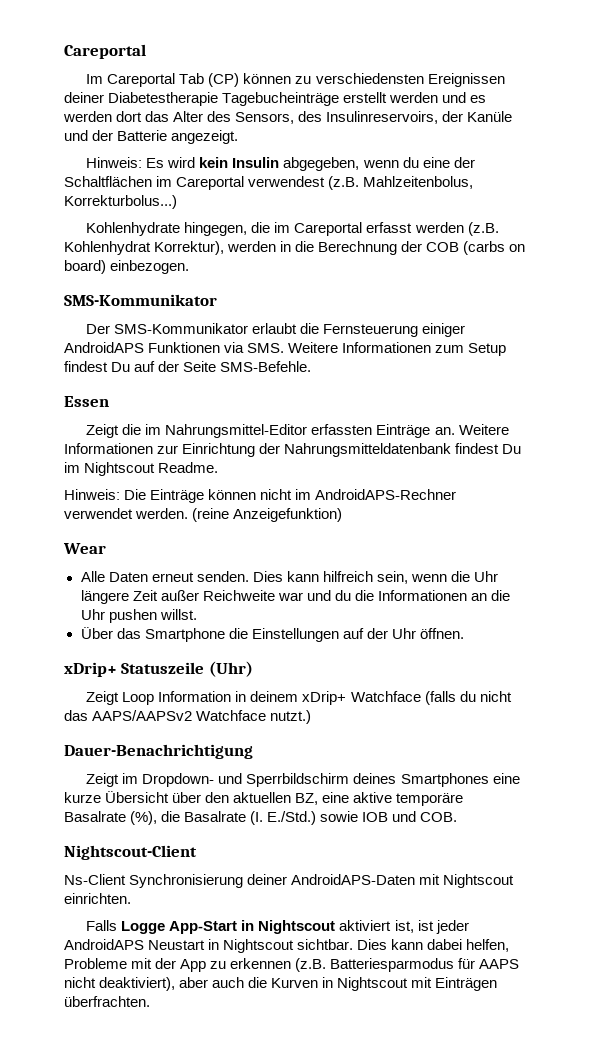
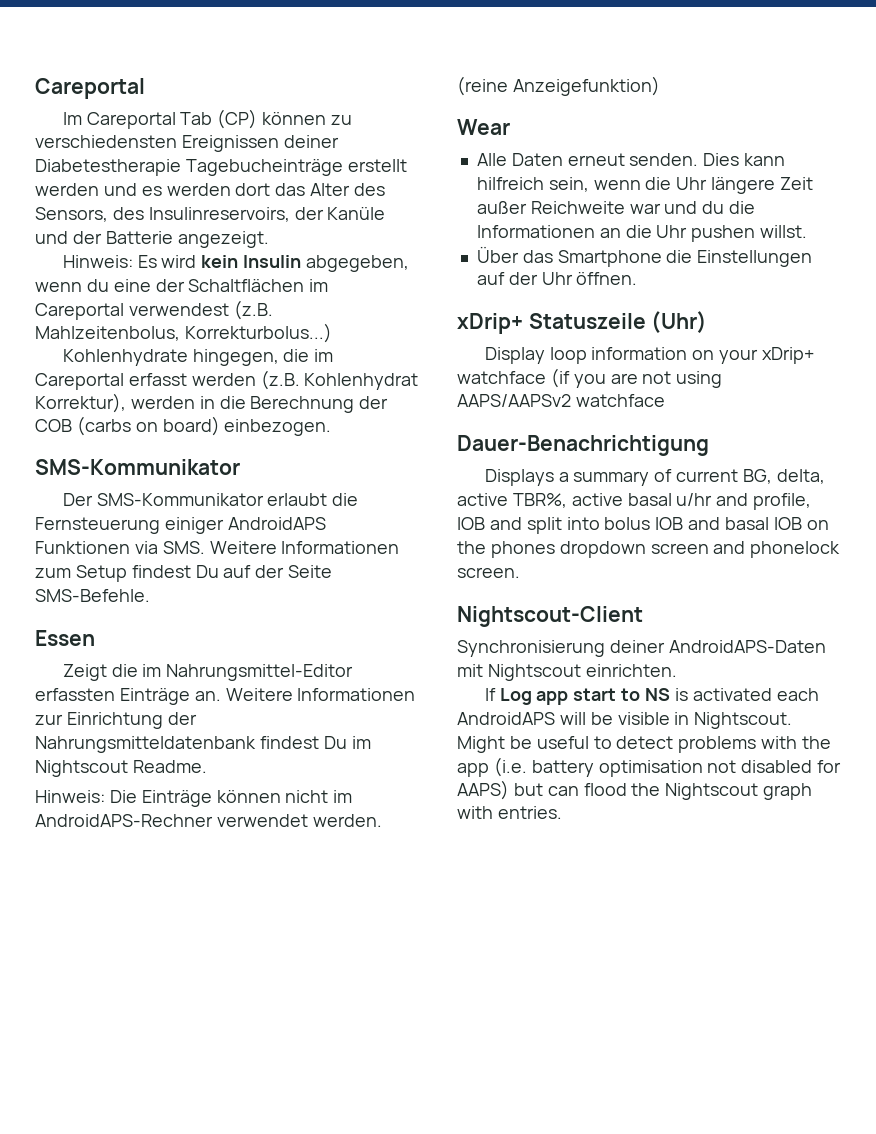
[86,691,512,705] [64,710,312,724] [64,744,253,759] [86,773,520,787] [64,791,464,806] [64,811,458,825] Zeigt Loop Information in deinem xDrip+ Watchface (falls du nicht das AAPS/AAPSv2 Watchface nutzt.) // Dauer-Benachrichtigung // Zeigt im Dropdown- und Sperrbildschirm deines Smartphones eine kurze Übersicht über den aktuellen BZ, eine aktive temporäre Basalrate (%), die Basalrate (I. E./Std.) sowie IOB und COB. -> [484,347,815,364] [457,368,723,388] [457,394,665,407] [457,435,709,456] [484,469,825,486] [457,493,812,510] [457,517,829,534] [457,541,841,558] [457,567,520,578] Display loop information on your xDrip+ watchface (if you are not using AAPS/AAPSv2 watchface // Dauer-Benachrichtigung // Displays a summary of current BG, delta, active TBR%, active basal u/hr and profile, IOB and split into bolus IOB and basal IOB on the phones dropdown screen and phonelock screen.
[64,874,126,885] Ns-Client -> (643, 616) none
[86,920,469,934] [64,939,510,953] [64,958,520,972] [64,977,498,991] [64,996,150,1007] Falls Logge App-Start in Nightscout aktiviert ist, ist jeder AndroidAPS Neustart in Nightscout sichtbar. Dies kann dabei helfen, Probleme mit der App zu erkennen (z.B. Batteriesparmodus für AAPS nicht deaktiviert), aber auch die Kurven in Nightscout mit Einträgen überfrachten. -> [484,688,819,705] [457,712,793,729] [457,736,832,753] [457,757,842,777] [457,780,813,800] [457,806,562,819] If Log app start to NS is activated each AndroidAPS will be visible in Nightscout. Might be useful to detect problems with the app (i.e. battery optimisation not disabled for AAPS) but can flood the Nightscout graph with entries.

